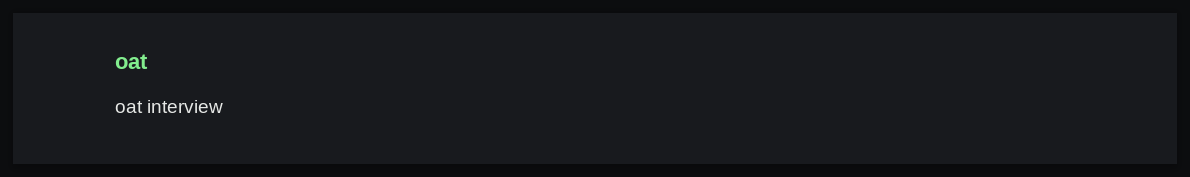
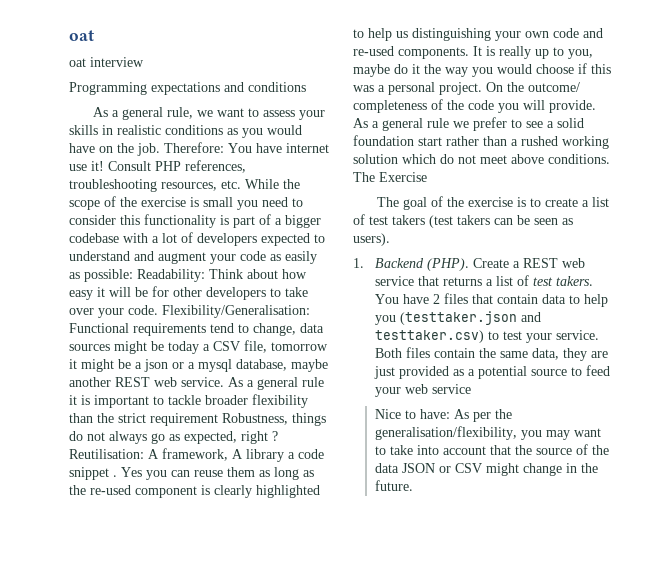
(224, 106) none -> [69,82,306,95] [92,107,325,120] [69,125,302,138] [69,142,329,156] [69,160,246,173] [69,179,300,192] [69,196,303,210] [69,214,321,228] [69,232,325,246] [69,251,317,264] [69,269,307,282] [69,286,308,300] [69,305,310,318] [69,323,324,336] [69,340,328,354] [69,359,328,372] [69,377,324,390] [69,394,308,408] [69,413,326,426] [69,431,278,444] [69,448,324,462] [69,467,314,480] [69,485,320,498] [353,28,603,41] [353,46,593,59] [353,63,611,77] [353,82,580,95] [353,99,596,113] [353,117,584,131] [353,135,609,149] [353,154,610,164] [353,172,427,182] [376,196,609,210] [353,214,573,228] [353,233,390,246] [353,258,585,271] [374,275,593,286] [374,293,608,307] [374,311,541,325] [374,330,599,343] [374,347,608,361] [373,365,610,379] [374,384,471,397] [374,409,512,422] [374,426,601,440] [374,444,609,455] [374,463,598,476] [374,480,413,491] // Programming expectations and conditions // As a general rule, we want to assess your skills in realistic conditions as you would have on the job. Therefore: You have internet use it! Consult PHP references, troubleshooting resources, etc. While the scope of the exercise is small you need to consider this functionality is part of a bigger codebase with a lot of developers expected to understand and augment your code as easily as possible: Readability: Think about how easy it will be for other developers to take over your code. Flexibility/Generalisation: Functional requirements tend to change, data sources might be today a CSV file, tomorrow it might be a json or a mysql database, maybe another REST web service. As a general rule it is important to tackle broader flexibility than the strict requirement Robustness, things do not always go as expected, right ? Reutilisation: A framework, A library a code snippet . Yes you can reuse them as long as the re-used component is clearly highlighted to help us distinguishing your own code and re-used components. It is really up to you, maybe do it the way you would choose if this was a personal project. On the outcome/ completeness of the code you will provide. As a general rule we prefer to see a solid foundation start rather than a rushed working solution which do not meet above conditions. The Exercise // The goal of the exercise is to create a list of test takers (test takers can be seen as users). // 1. Backend (PHP). Create a REST web service that returns a list of test takers. You have 2 files that contain data to help you (testtaker.json and testtaker.csv) to test your service. Both files contain the same data, they are just provided as a potential source to feed your web service // Nice to have: As per the generalisation/flexibility, you may want to take into account that the source of the data JSON or CSV might change in the future.

